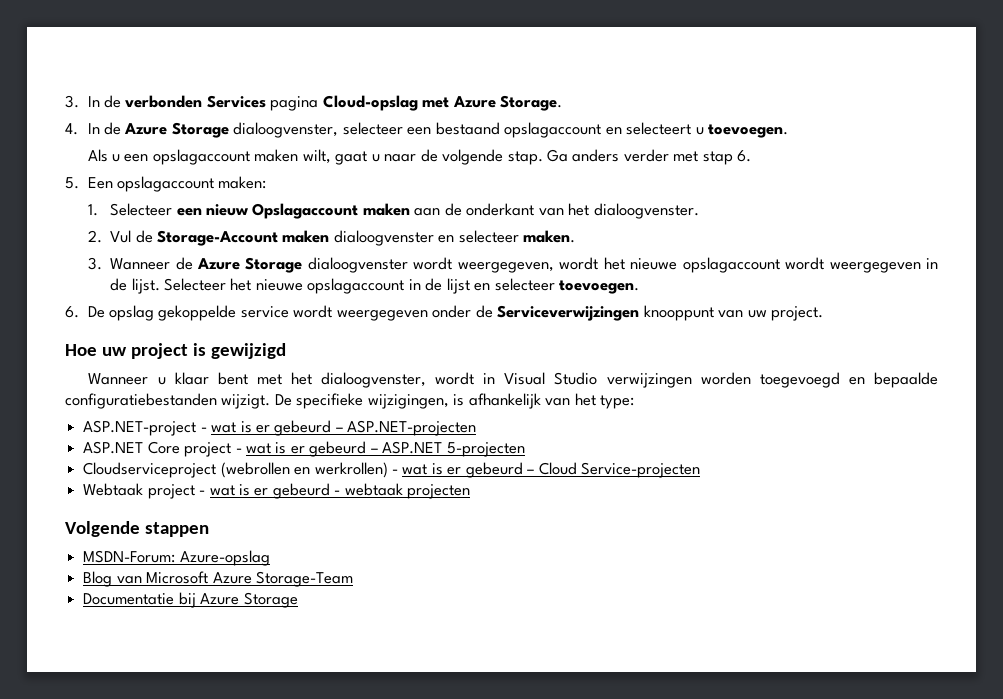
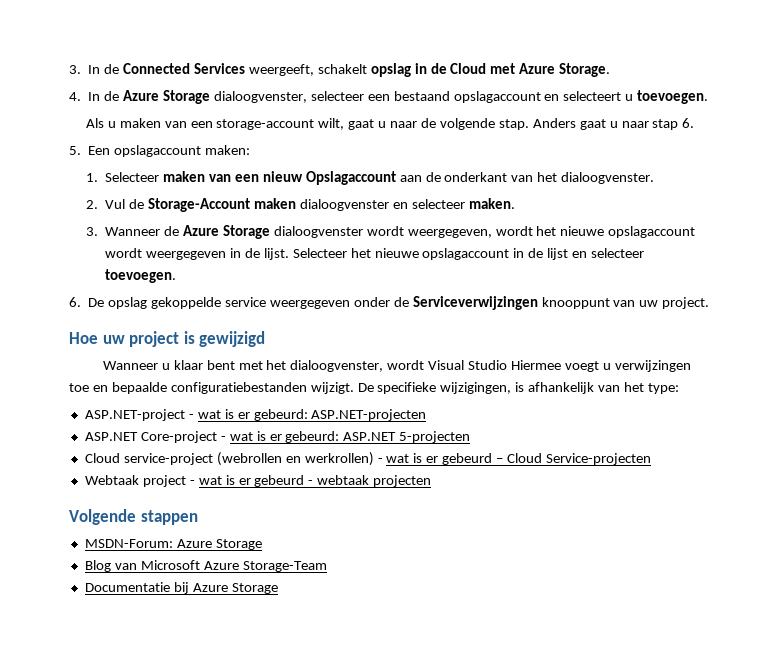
[125,95,418,111] verbonden Services pagina Cloud-opslag -> [123,63,487,77] Connected Services weergeeft, schakelt opslag in de Cloud
[124,149,299,165] een opslagaccount maken -> [119,118,315,130] maken van een storage-account
[546,149,699,162] Ga anders verder met -> [532,118,649,130] Anders gaat u naar
(173, 209) none -> [163,171,231,182] maken van
[362,203,410,216] maken -> (396, 178) none
[293,305,333,318] wordt -> (266, 302) none
[483,373,496,384] in -> (425, 365) none
[606,372,840,388] verwijzingen worden toegevoegd -> [511,360,691,372] [69,383,89,392] Hiermee voegt u verwijzingen toe
[274,420,343,436] gebeurd – -> [253,409,308,421] gebeurd:
[147,441,378,457] Core project - wat is er gebeurd – -> [140,431,340,443] Core-project - wat is er gebeurd:
[83,462,217,478] Cloudserviceproject -> [84,453,213,465] Cloud service-project
[179,550,270,566] Azure-opslag -> [176,539,262,550] Azure Storage

